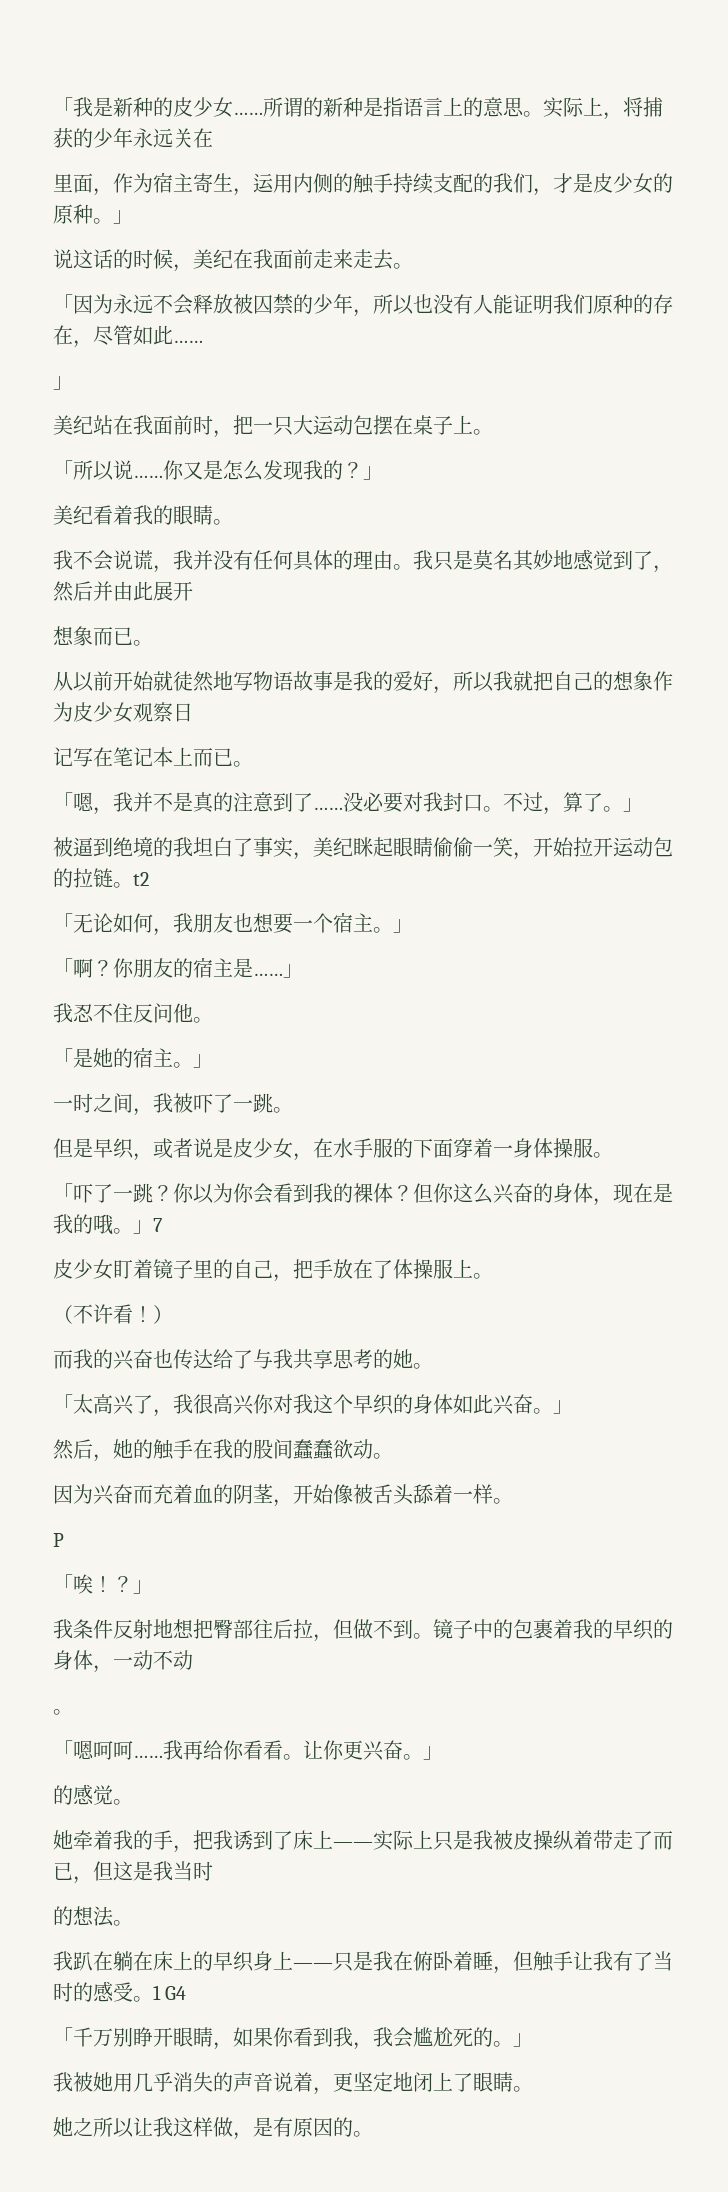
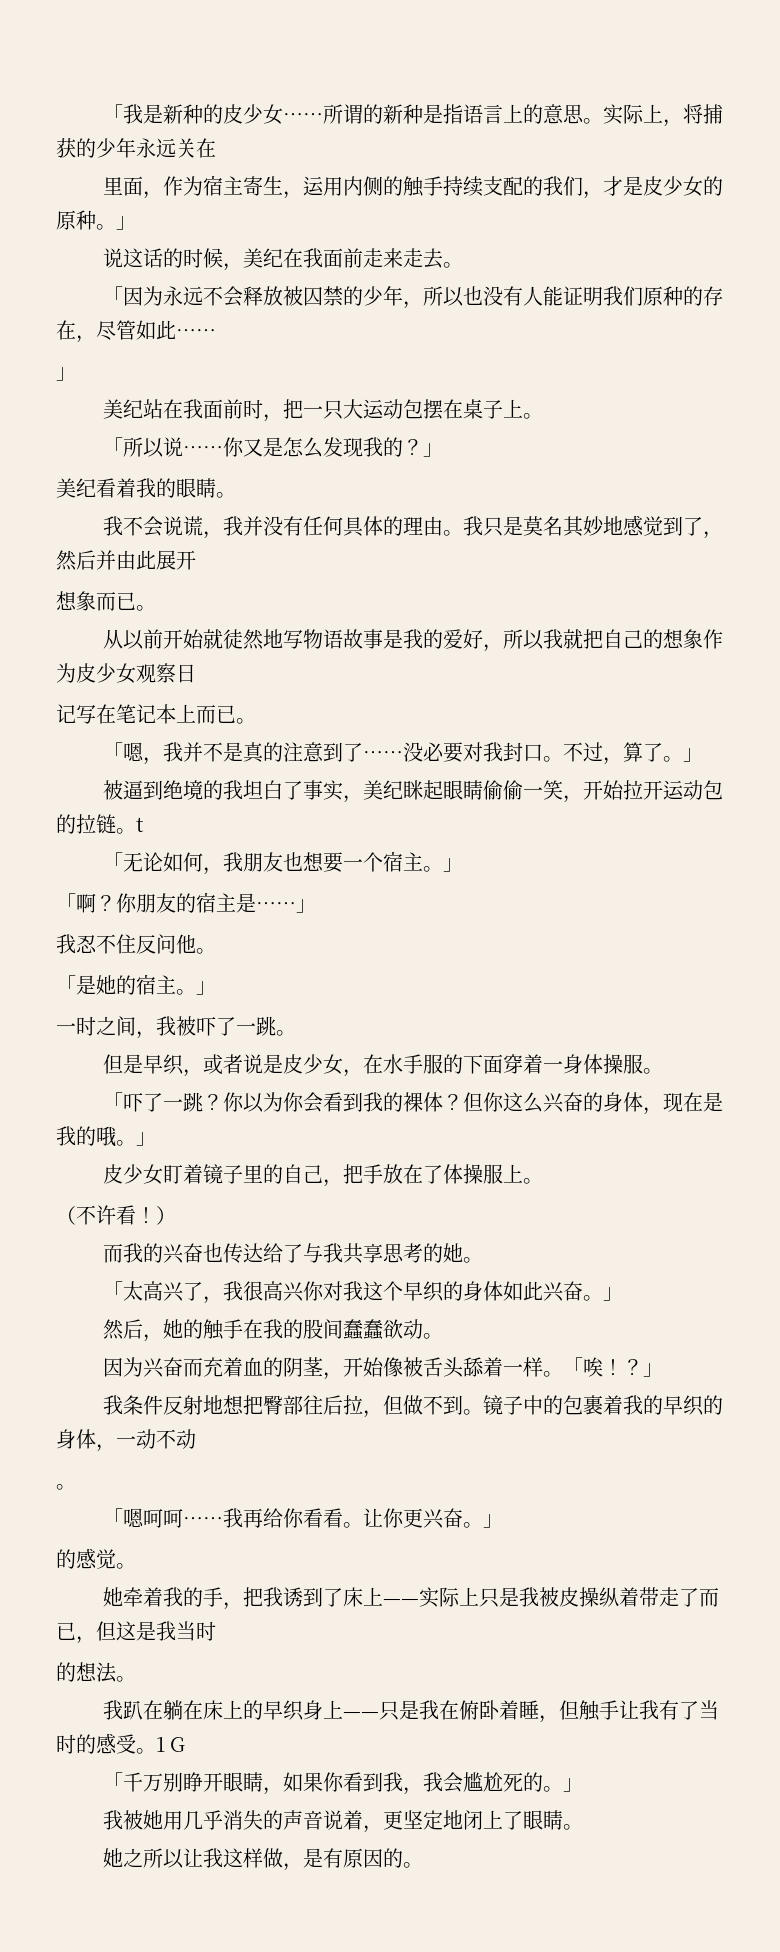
[133,872,149,886] t2 -> [136,817,144,832] t
[153,1218,162,1232] 7 -> (156, 1139) none
[53,1533,64,1547] // P // -> (564, 1374) none
[165,1986,187,2000] G4 -> [170,1737,186,1752] G

